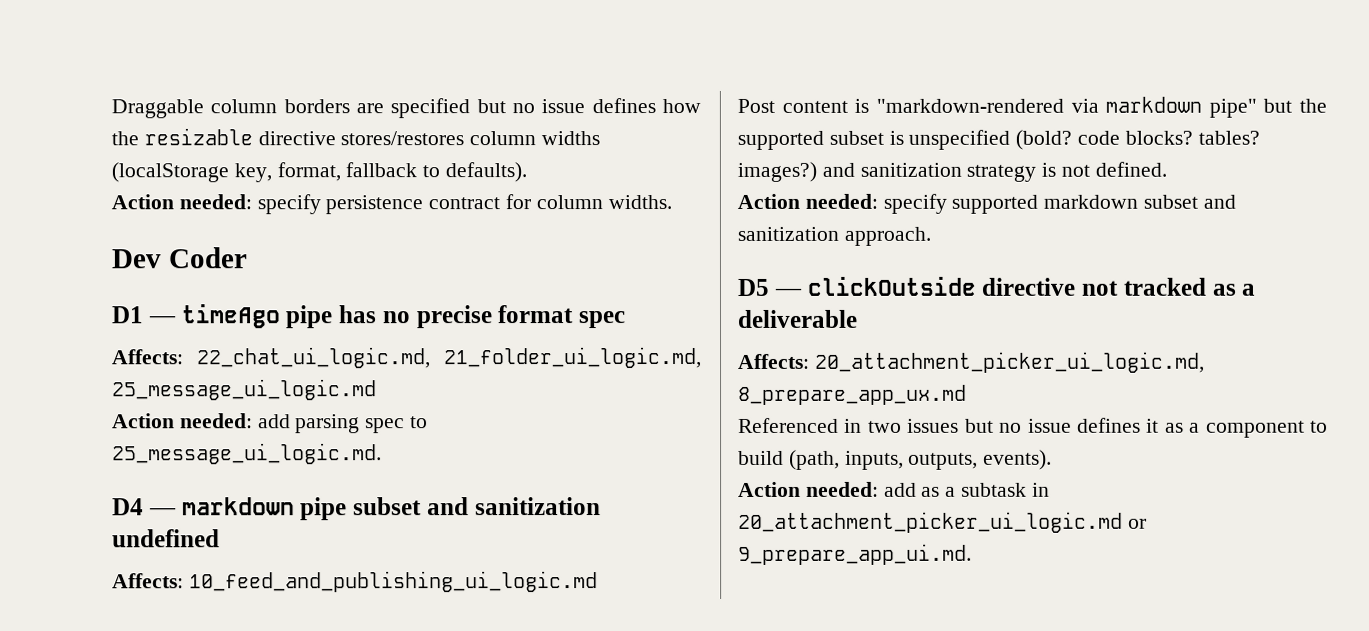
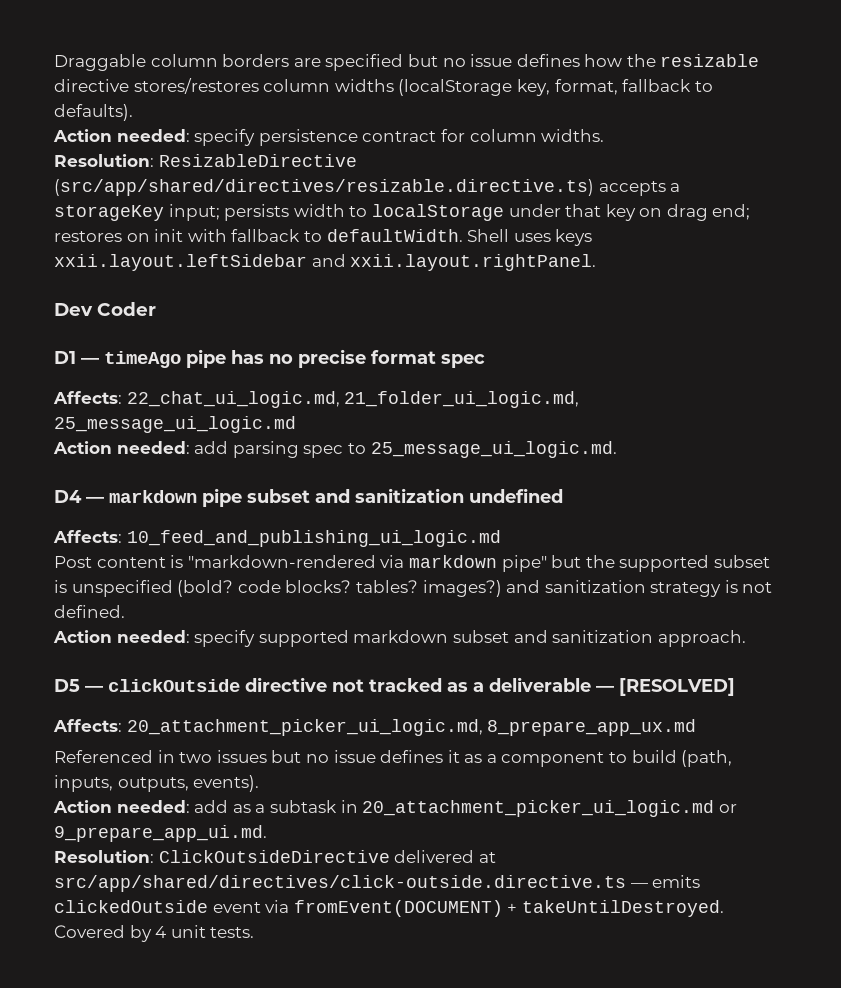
(672, 202) none -> [54,154,357,167] [54,179,681,196] [54,204,751,221] [54,229,593,246] [54,254,597,271] // Resolution: ResizableDirective (src/app/shared/directives/resizable.directive.ts) accepts a storageKey input; persists width to localStorage under that key on drag end; restores on init with fallback to defaultWidth. Shell uses keys xxii.layout.leftSidebar and xxii.layout.rightPanel.
(858, 318) none -> [596,678,735,696] — [RESOLVED]
(972, 554) none -> [54,850,496,863] [54,875,701,892] [54,900,724,917] [54,925,255,942] // Resolution: ClickOutsideDirective delivered at src/app/shared/directives/click-outside.directive.ts — emits clickedOutside event via fromEvent(DOCUMENT) + takeUntilDestroyed. Covered by 4 unit tests.

